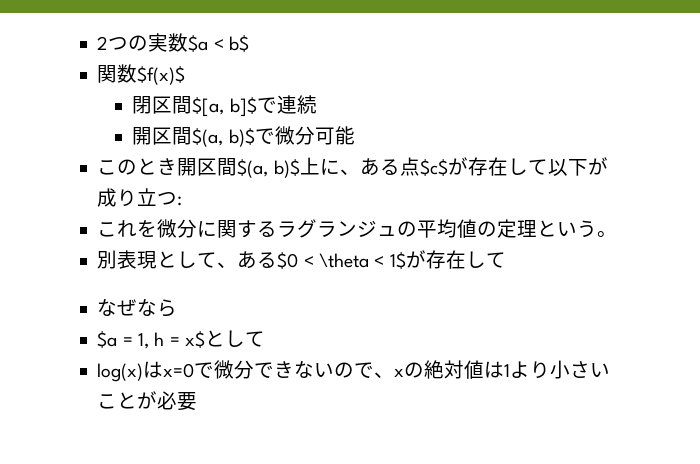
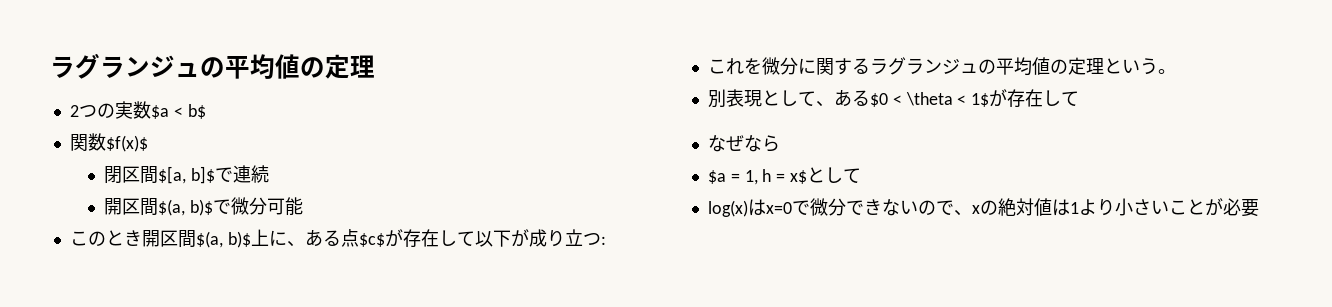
(97, 43) none -> [50,53,375,79] ラグランジュの平均値の定理 //

